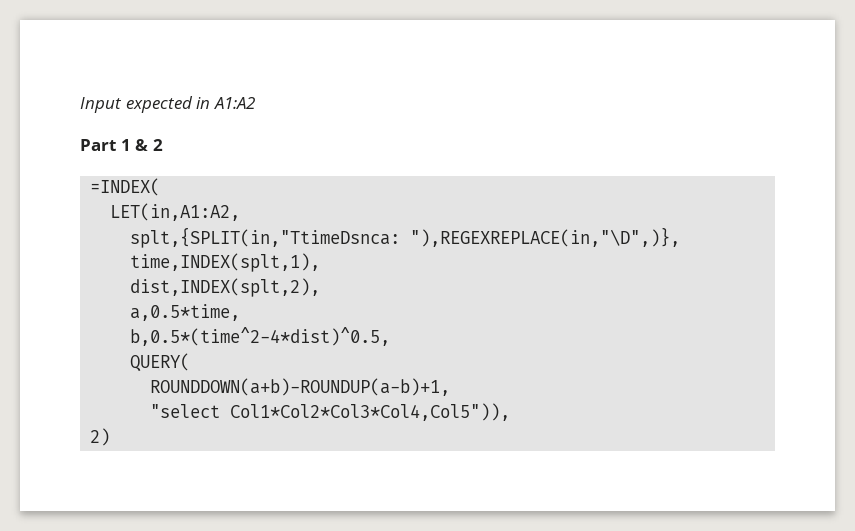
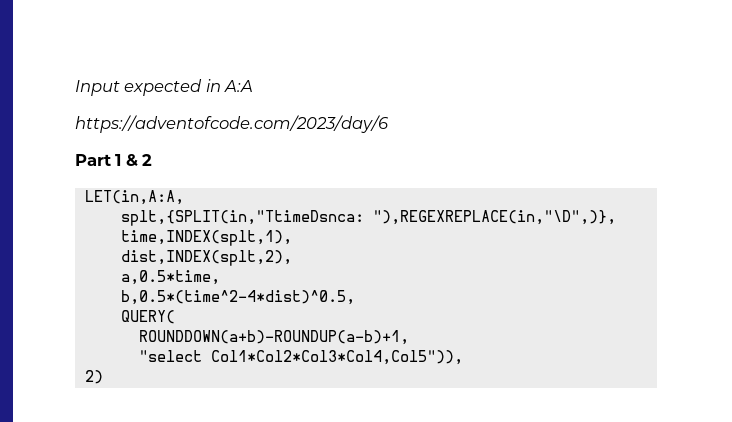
[213,97,255,109] A1:A2 -> [224,80,254,92] [75,115,389,133] A:A // https://adventofcode.com/2023/day/6
[90,178,161,196] [110,203,241,221] =INDEX( // LET(in,A1:A2, -> [84,190,184,205] LET(in,A:A,

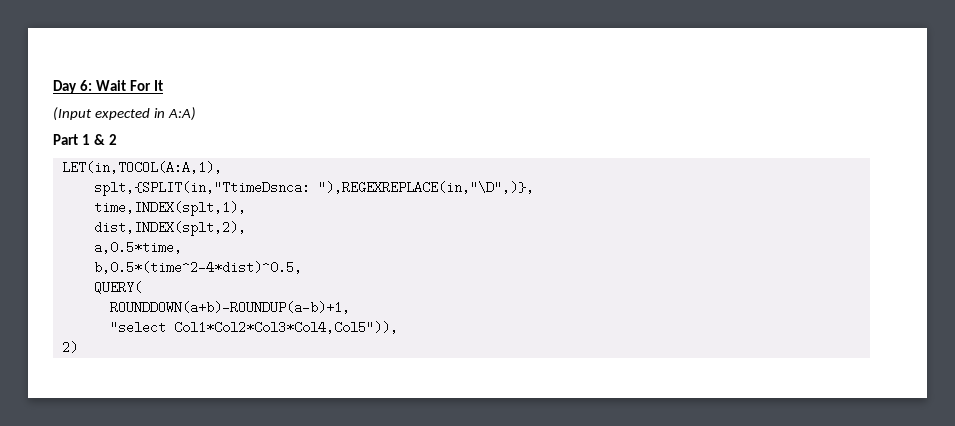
[75,79,254,96] [75,115,389,133] Input expected in A:A // https://adventofcode.com/2023/day/6 -> [53,80,163,94] [53,107,196,121] Day 6: Wait For It // (Input expected in A:A)
[84,190,184,205] LET(in,A:A, -> [61,161,222,174] LET(in,TOCOL(A:A,1),

